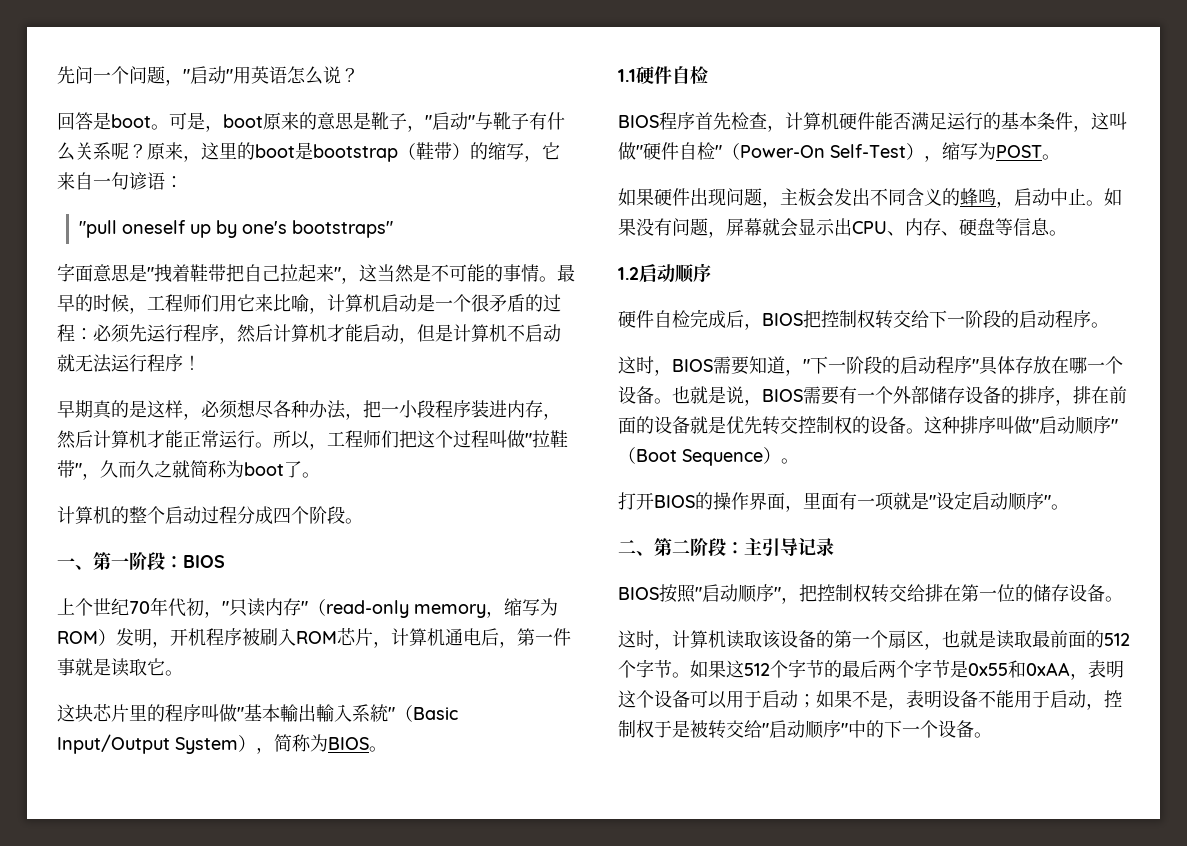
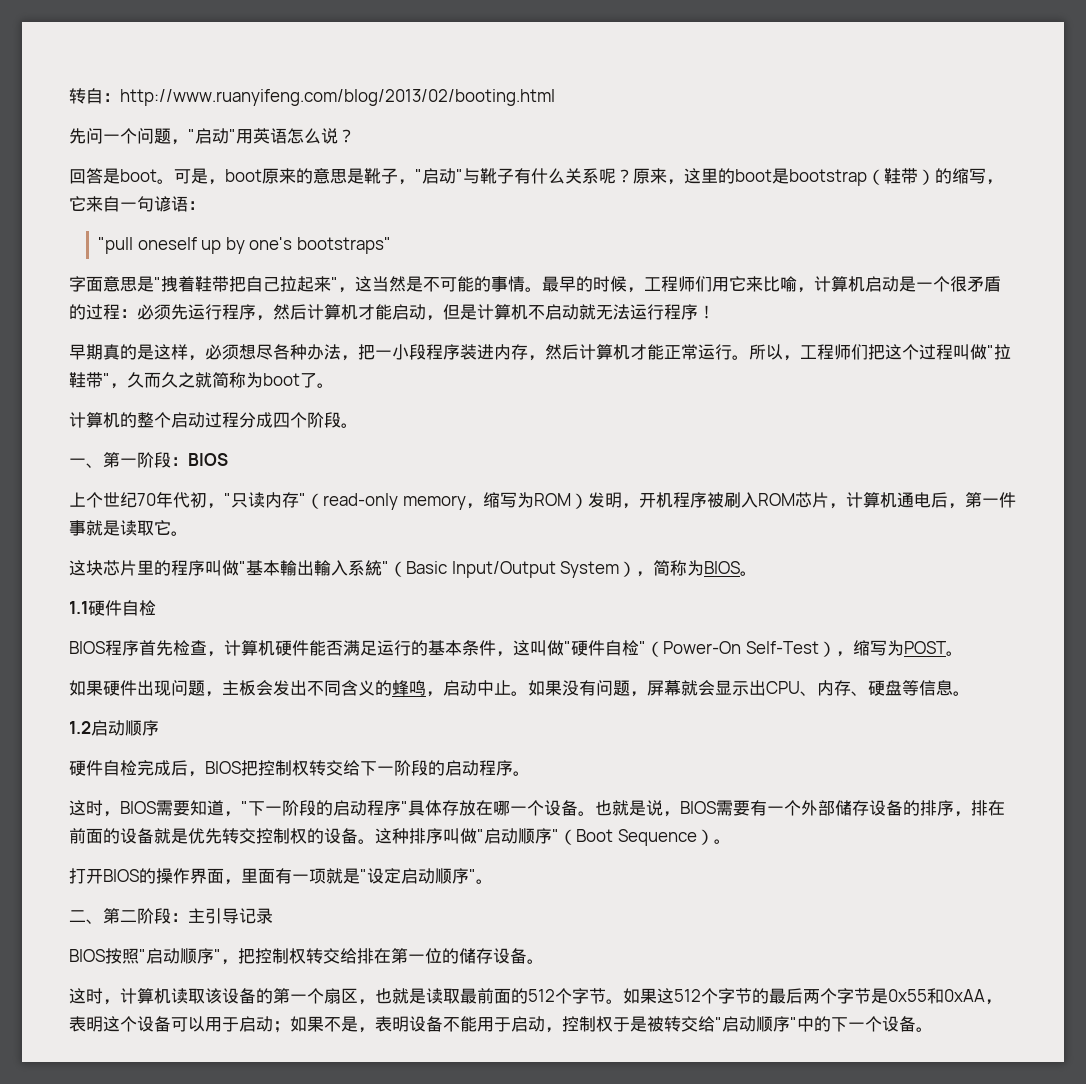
(57, 75) none -> [69,88,555,106] 转自：http://www.ruanyifeng.com/blog/2013/02/booting.html //

